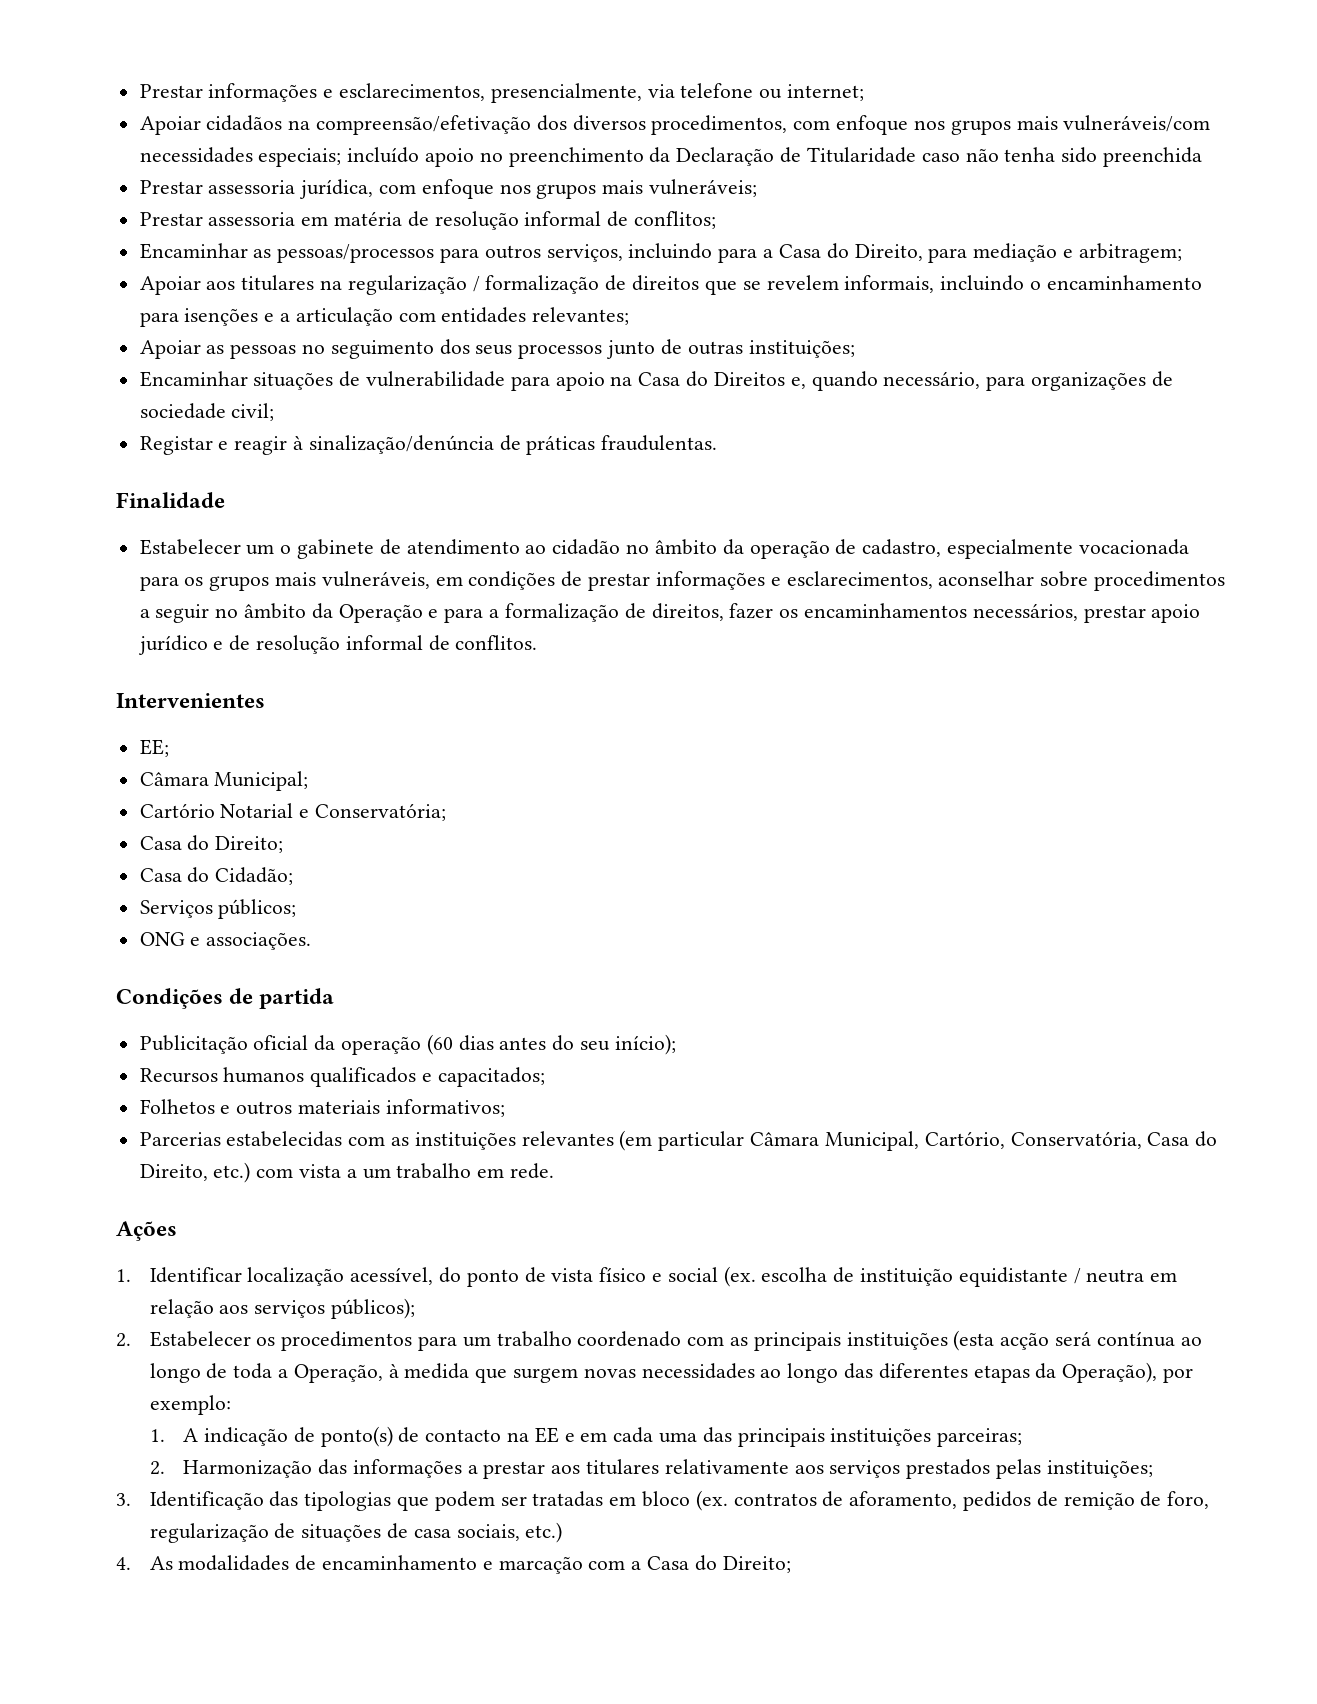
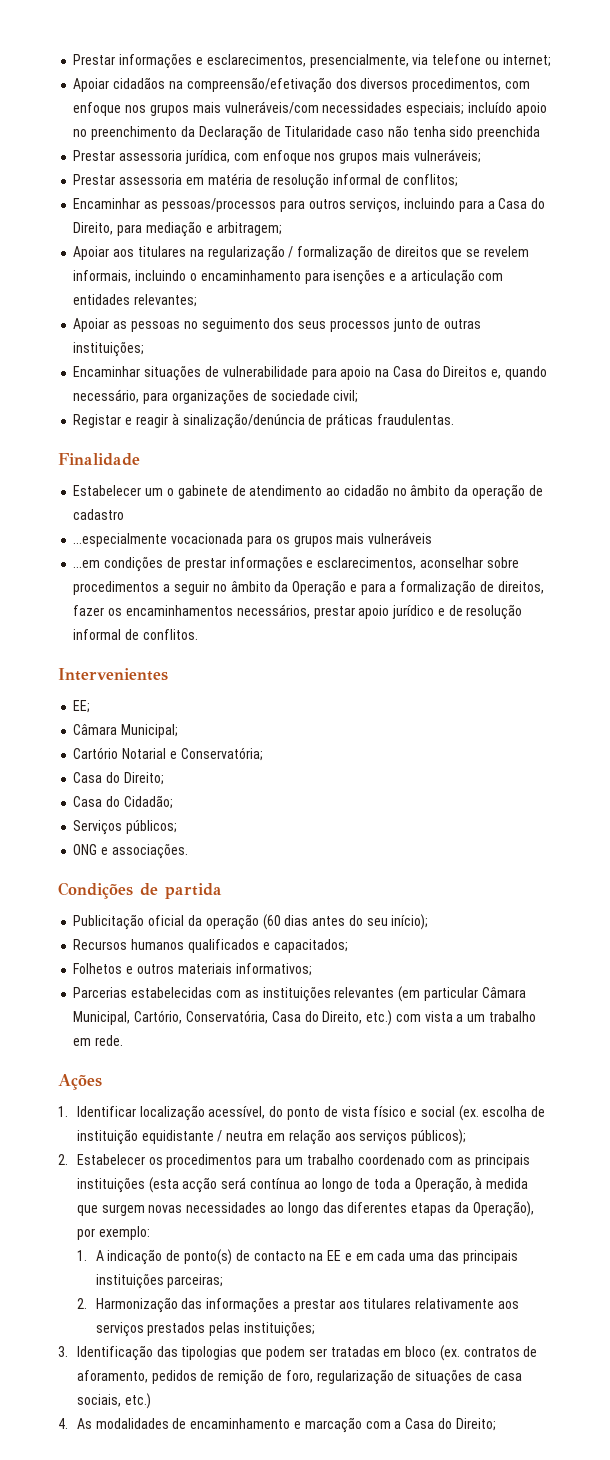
[862,539,1073,559] cadastro, especialmente -> [73,509,125,520] [73,533,168,547] cadastro // ...especialmente
[321,571,463,589] vulneráveis, em -> [368,532,433,544] [73,560,101,568] vulneráveis // ...em

